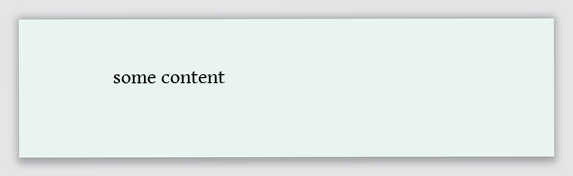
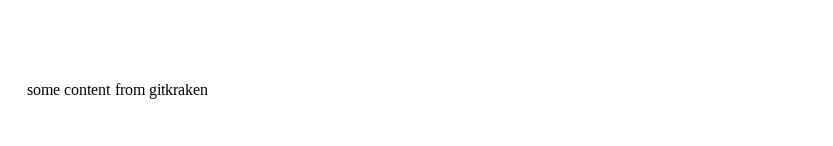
(226, 77) none -> [114,83,208,99] from gitkraken

